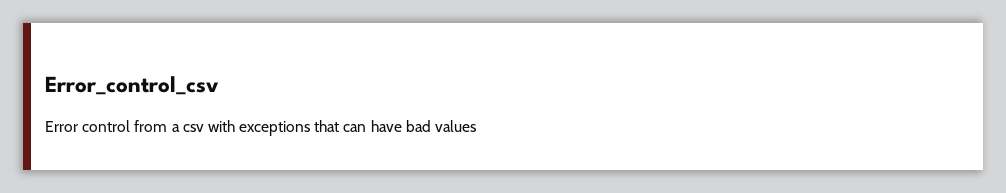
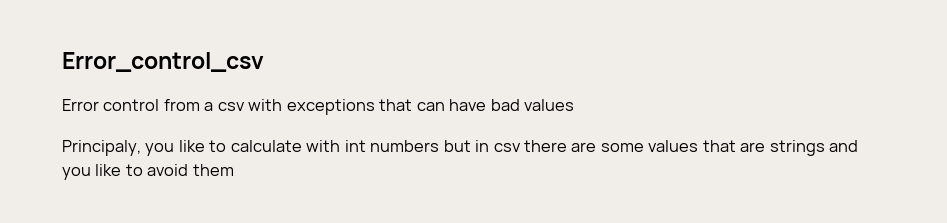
(477, 126) none -> [62,140,859,156] [62,164,234,180] // Principaly, you like to calculate with int numbers but in csv there are some values that are strings and you like to avoid them

